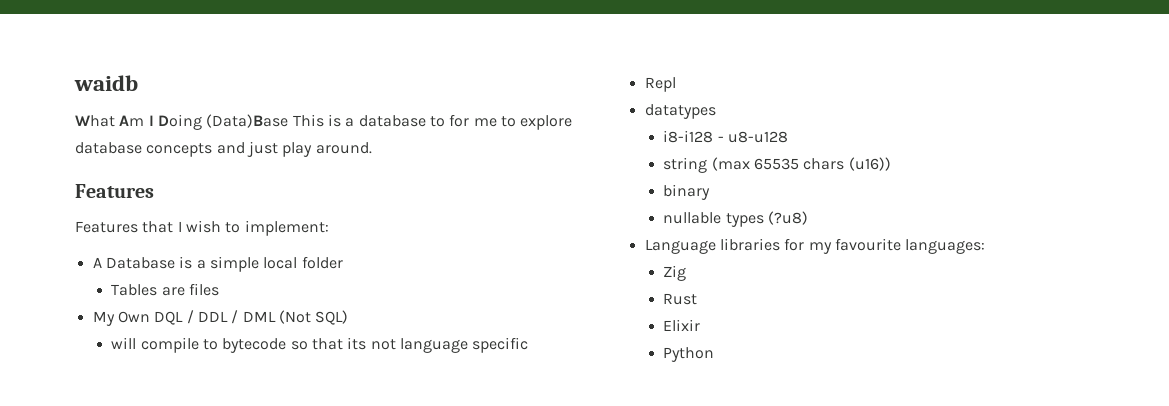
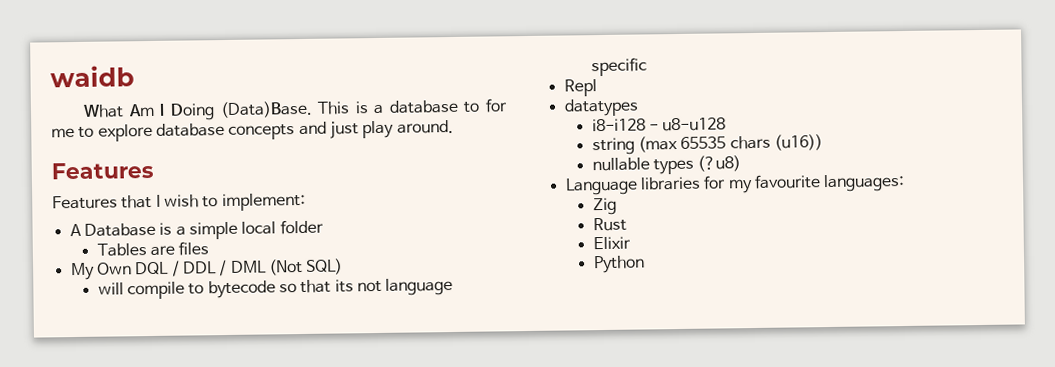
[206,114,289,128] (Data)Base -> [219,100,313,119] (Data)Base.
[663,184,711,200] // binary -> (824, 142) none

